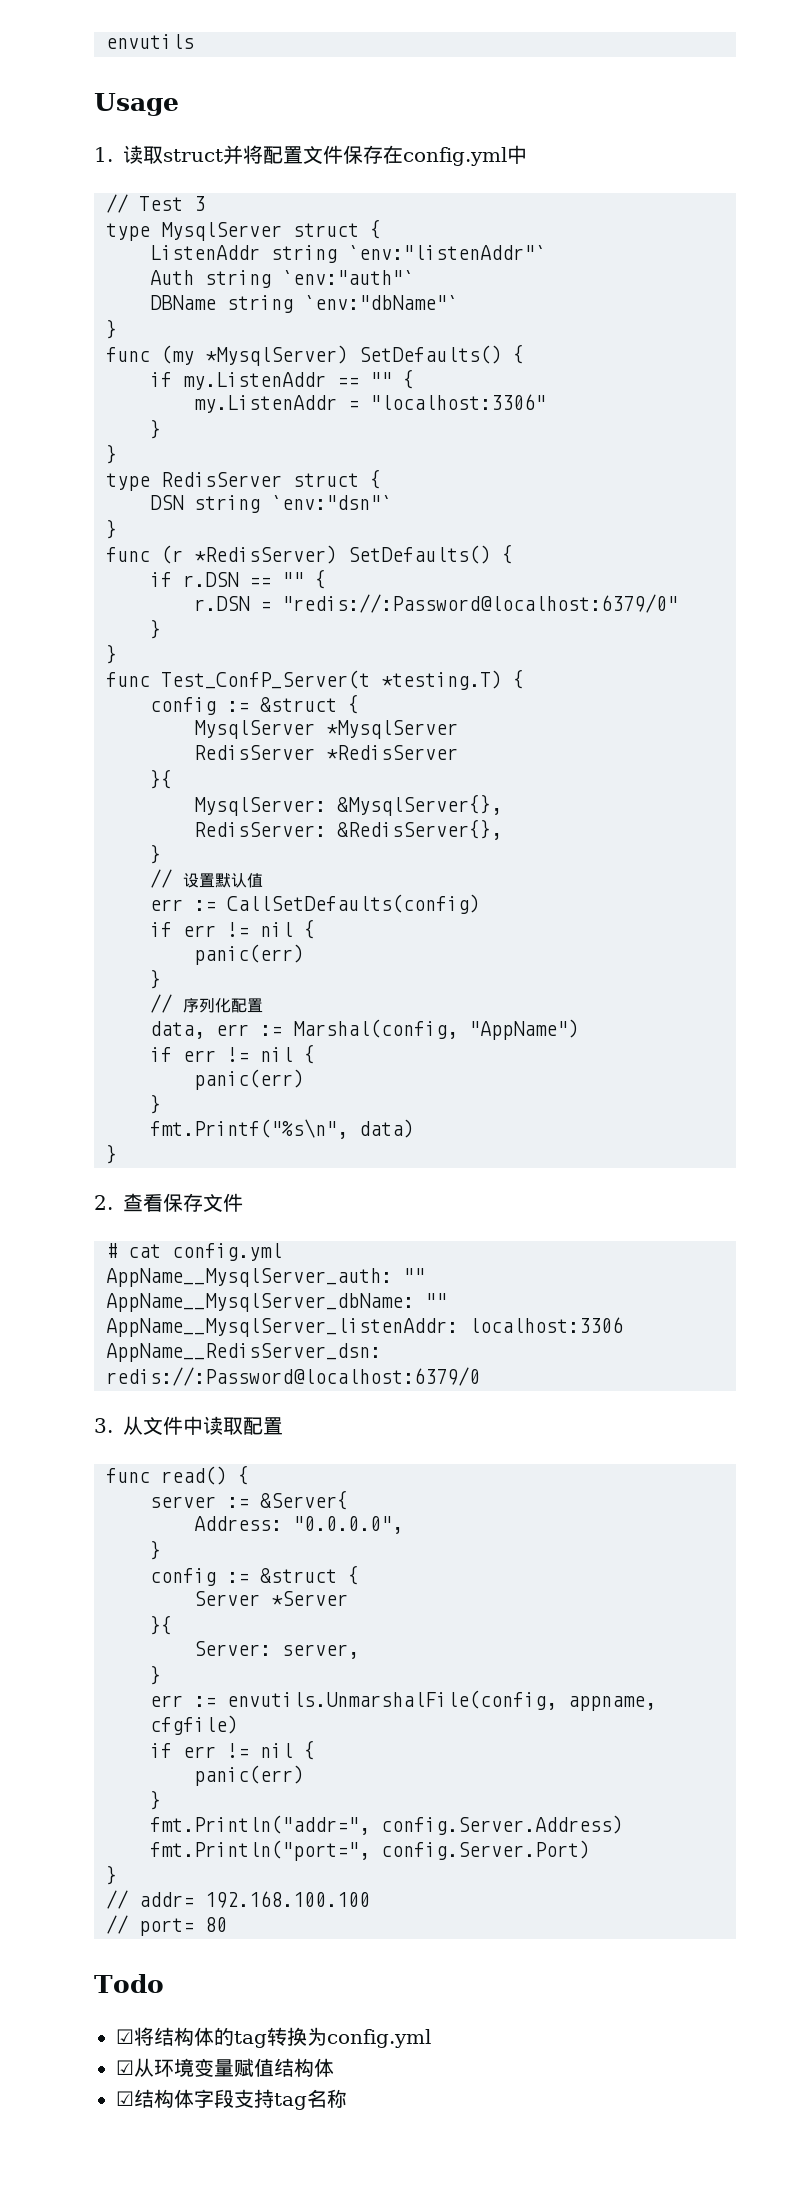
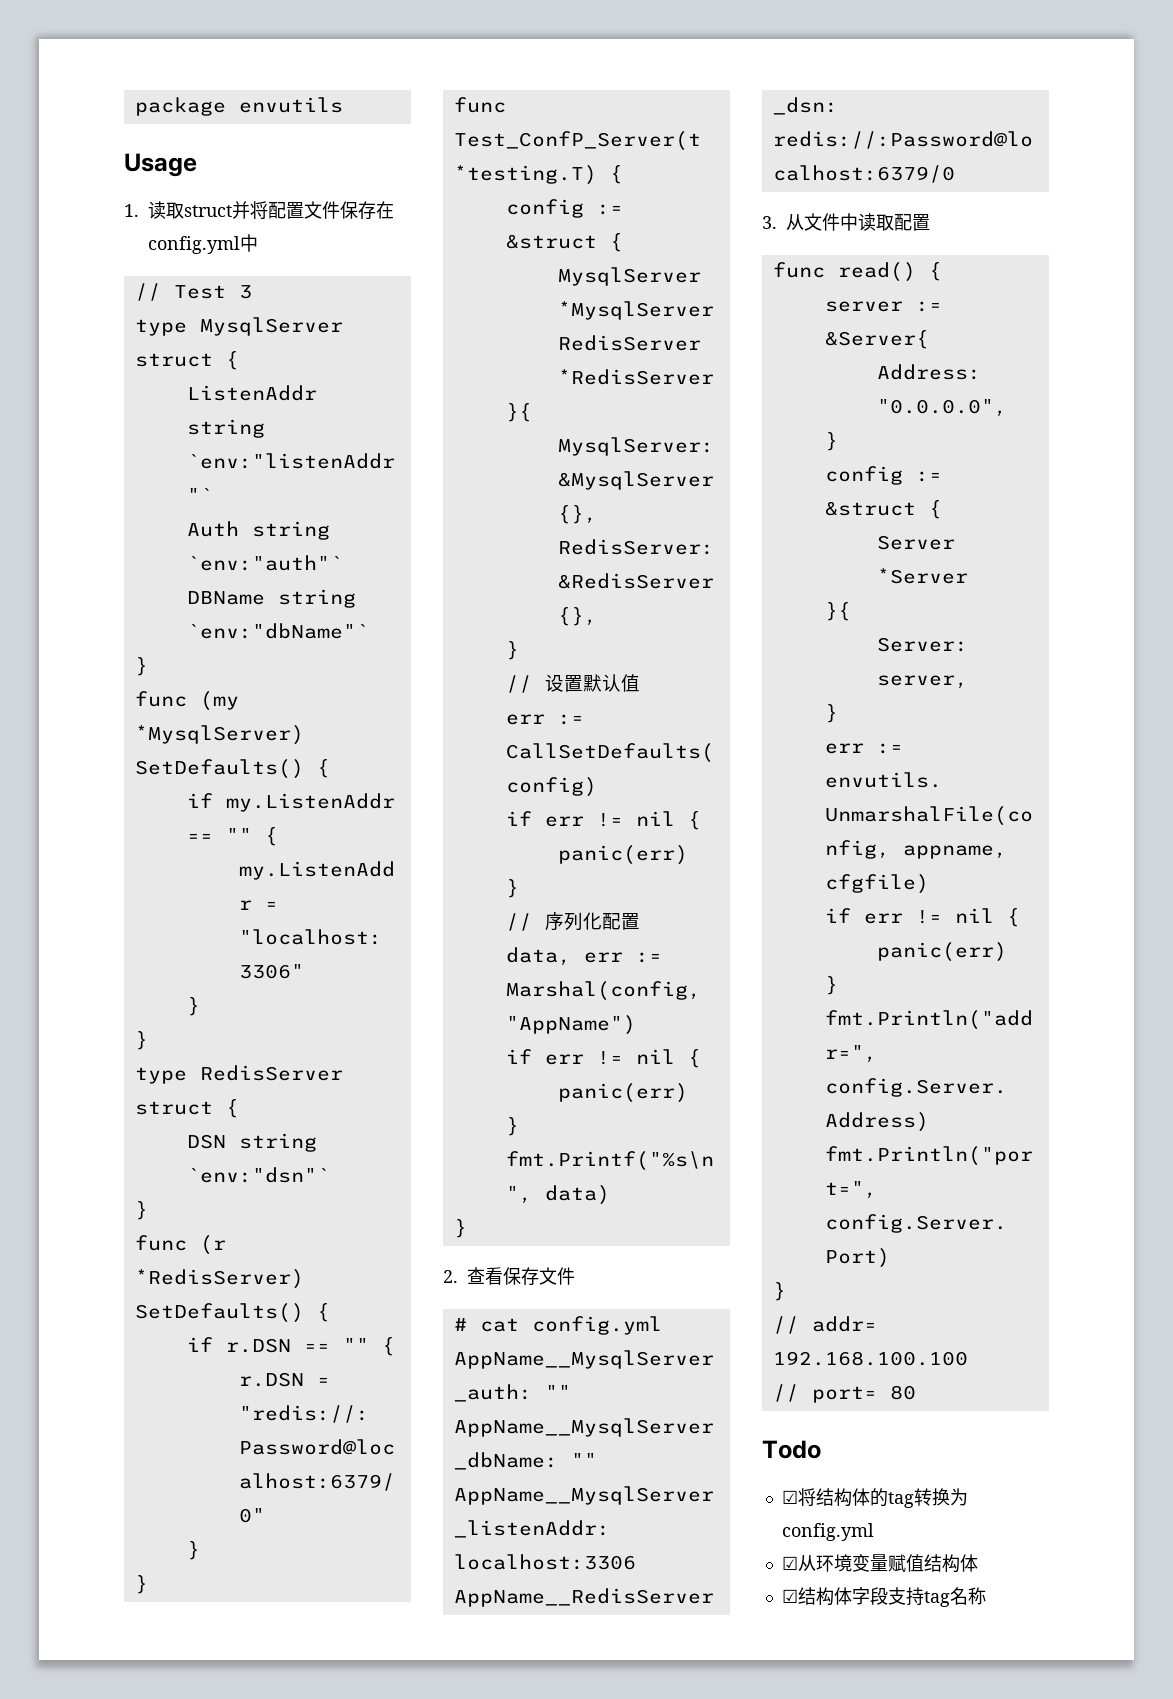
(106, 41) none -> [134,97,226,116] package

